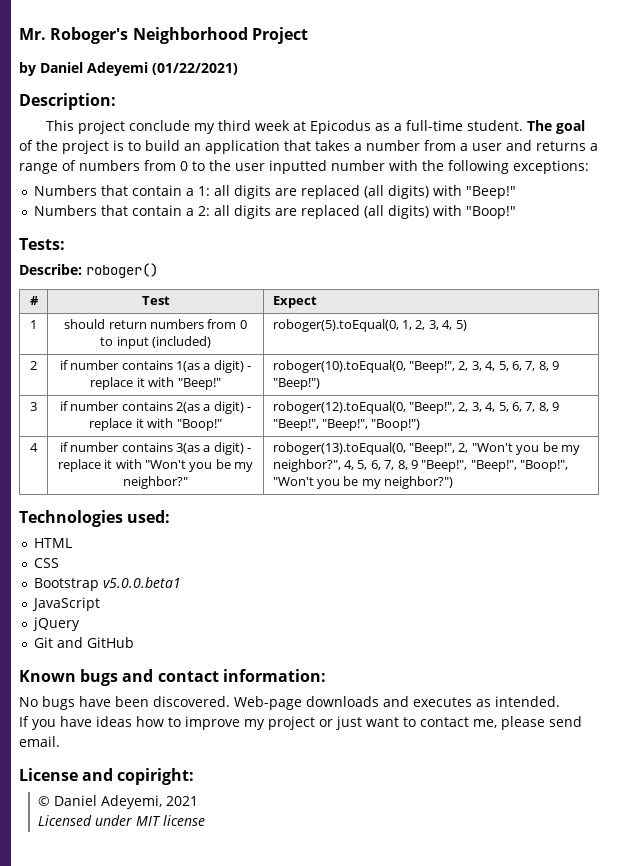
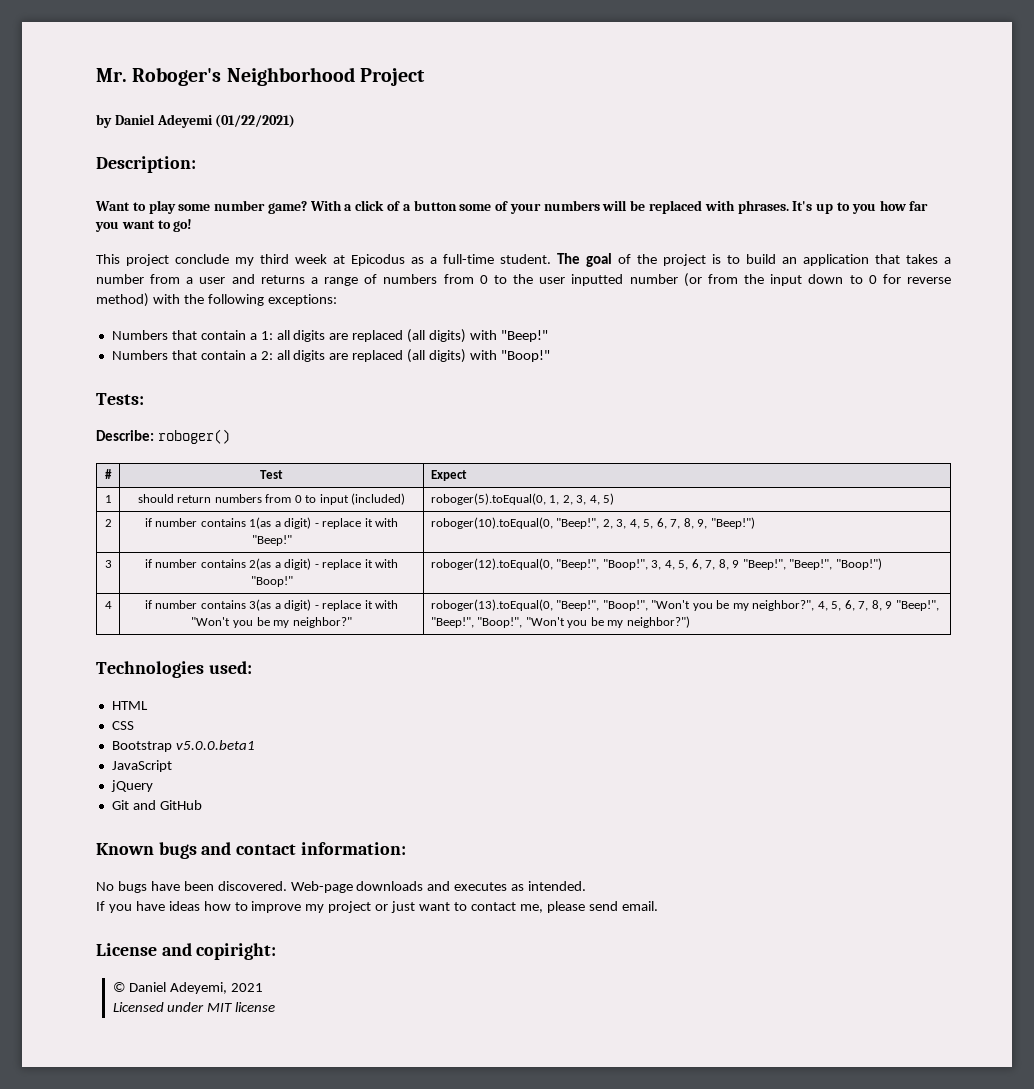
(116, 101) none -> [95,200,929,214] [95,219,193,232] // Want to play some number game? With a click of a button some of your numbers will be replaced with phrases. It's up to you how far you want to go!
(385, 165) none -> [683,273,951,287] [96,293,149,307] (or from the input down to 0 for reverse method)
[552,361,560,370] 9 -> [697,519,708,529] 9,
[458,402,469,412] 2, -> [602,559,648,570] "Boop!",
[458,443,469,453] 2, -> [602,600,648,611] "Boop!",

